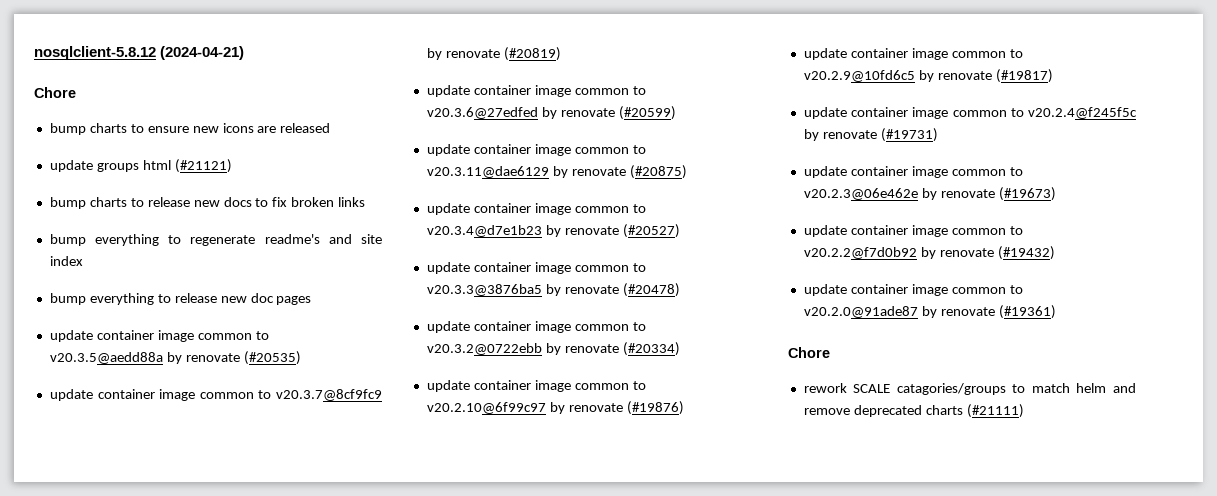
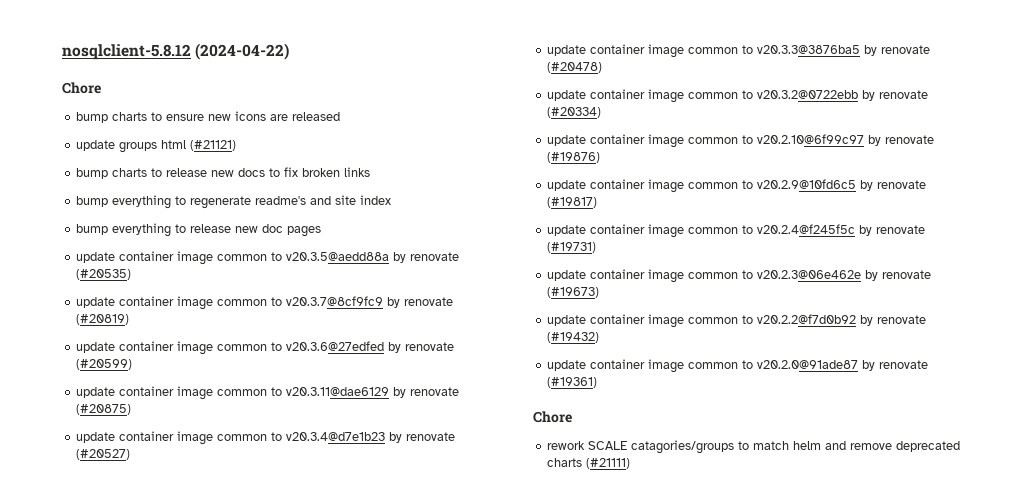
[160,46,245,60] (2024-04-21) -> [195,43,290,60] (2024-04-22)

